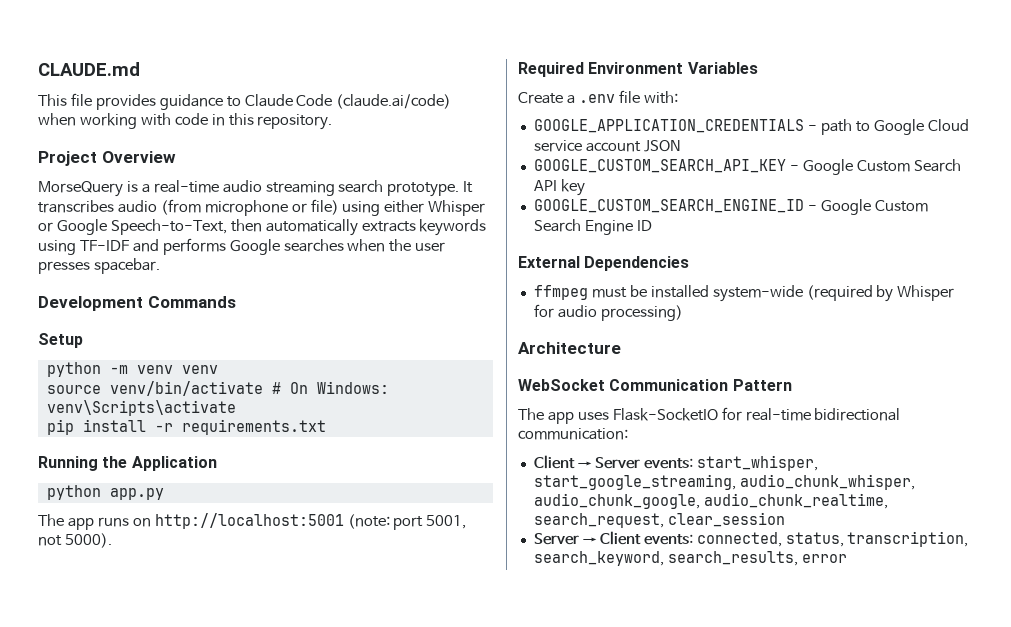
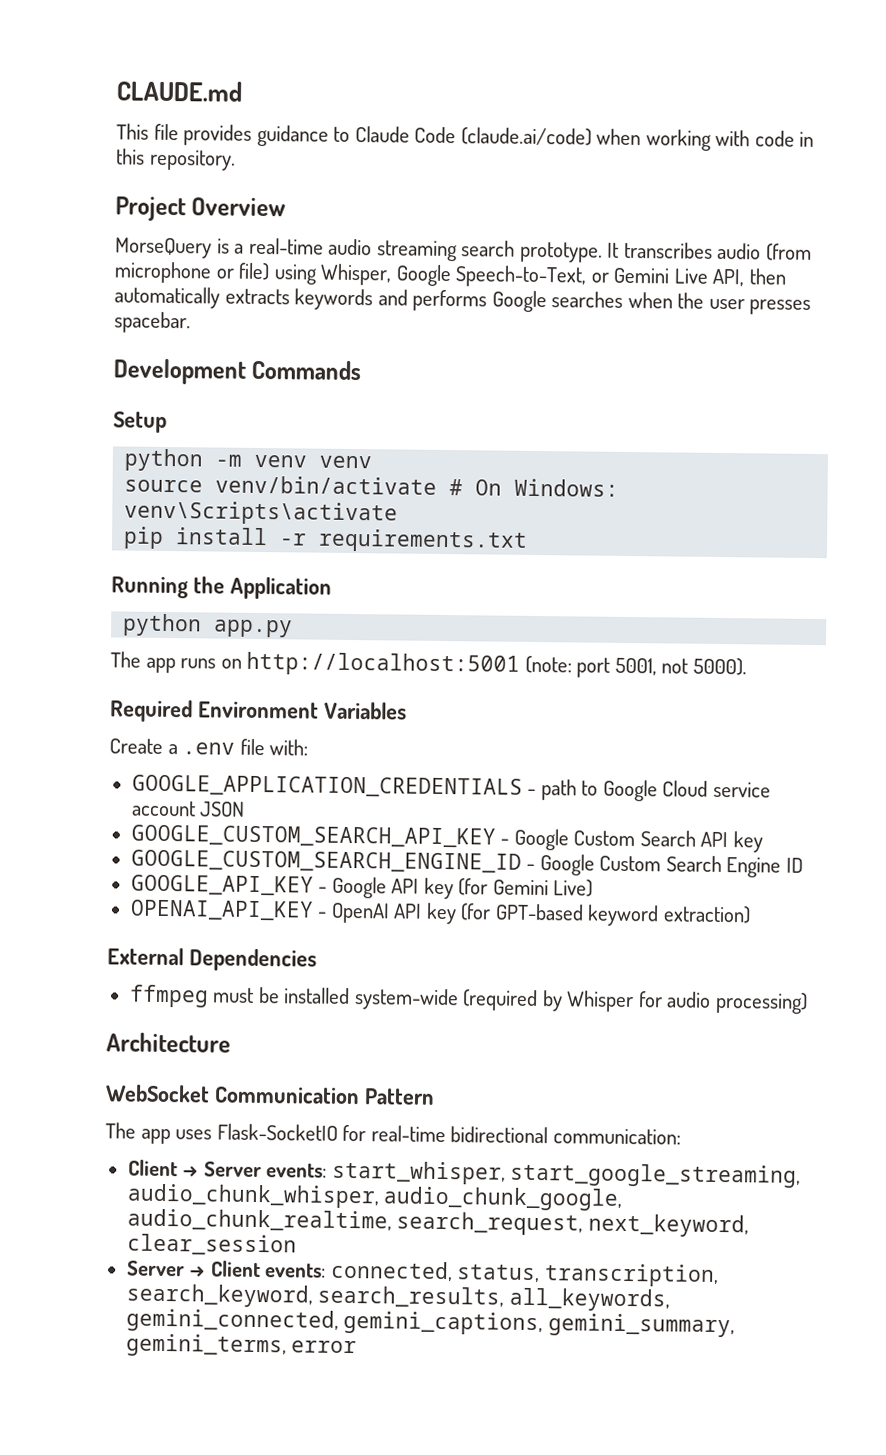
[384,200,486,216] [38,219,227,235] either Whisper or Google Speech-to-Text, -> [320,263,745,288] Whisper, Google Speech-to-Text, or Gemini Live API,
[38,240,129,255] using TF-IDF -> (374, 299) none
(652, 225) none -> [130,874,594,900] [129,899,751,927] // GOOGLE_API_KEY - Google API key (for Gemini Live) // OPENAI_API_KEY - OpenAI API key (for GPT-based keyword extraction)
(664, 520) none -> [587,1213,749,1238] next_keyword,
(798, 558) none -> [508,1287,670,1312] [125,1308,735,1338] [125,1333,287,1358] all_keywords, gemini_connected, gemini_captions, gemini_summary, gemini_terms,

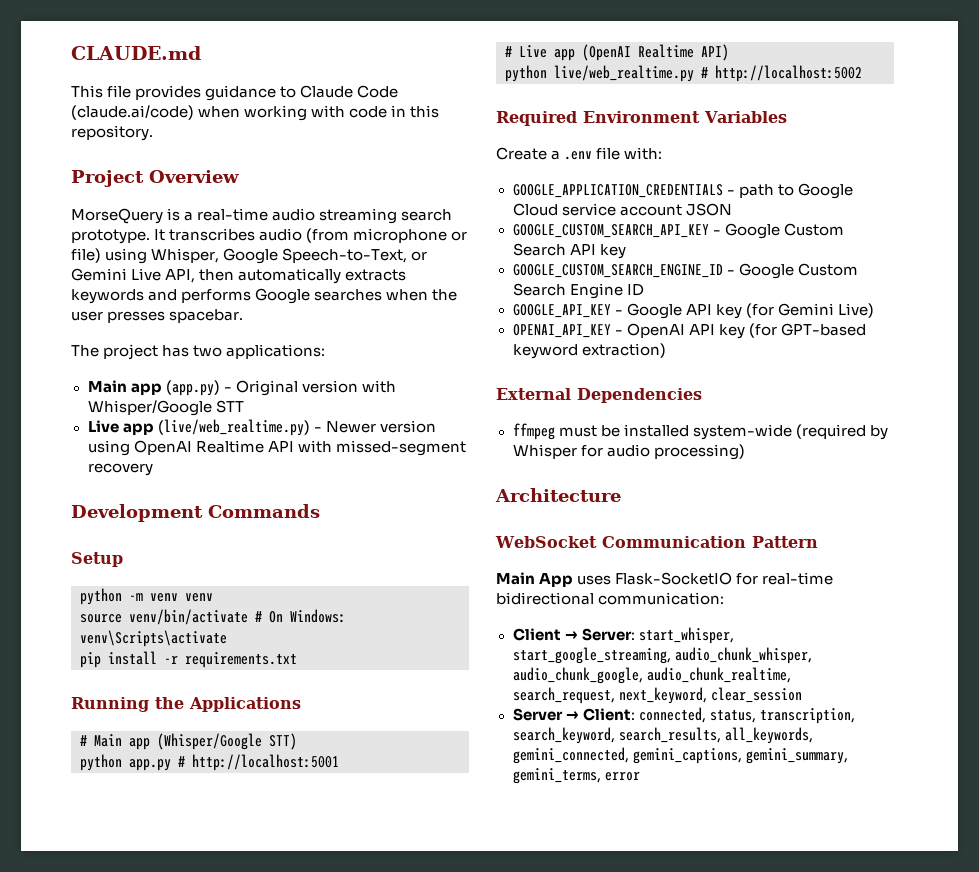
(191, 322) none -> [71,344,326,360] [87,380,396,396] [87,400,244,416] [87,419,436,436] [87,440,466,456] [87,463,153,476] // The project has two applications: // Main app (app.py) - Original version with Whisper/Google STT // Live app (live/web_realtime.py) - Newer version using OpenAI Realtime API with missed-segment recovery
[229,576,332,600] [122,613,294,638] [110,651,747,678] Application // python app.py // The app runs on http://localhost:5001 (note: port 5001, not 5000). -> [189,697,301,712] [80,733,297,750] [80,754,339,771] [505,44,729,61] [505,65,862,82] Applications // # Main app (Whisper/Google STT) // python app.py # http://localhost:5001 // # Live app (OpenAI Realtime API) // python live/web_realtime.py # http://localhost:5002
[105,1122,171,1145] The app -> [496,572,574,587] Main App
[203,1161,328,1178] Server events: -> [581,628,635,641] Server:
[210,1260,327,1278] Client events: -> [582,708,635,721] Client:

